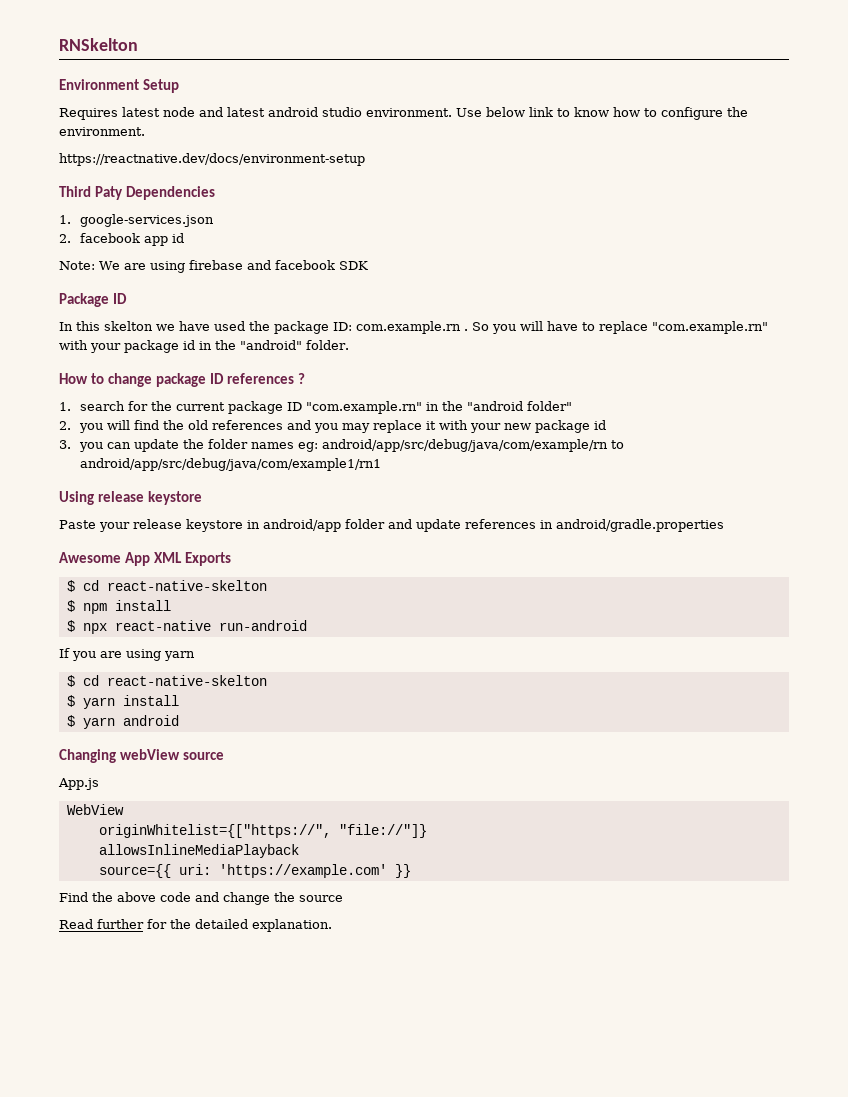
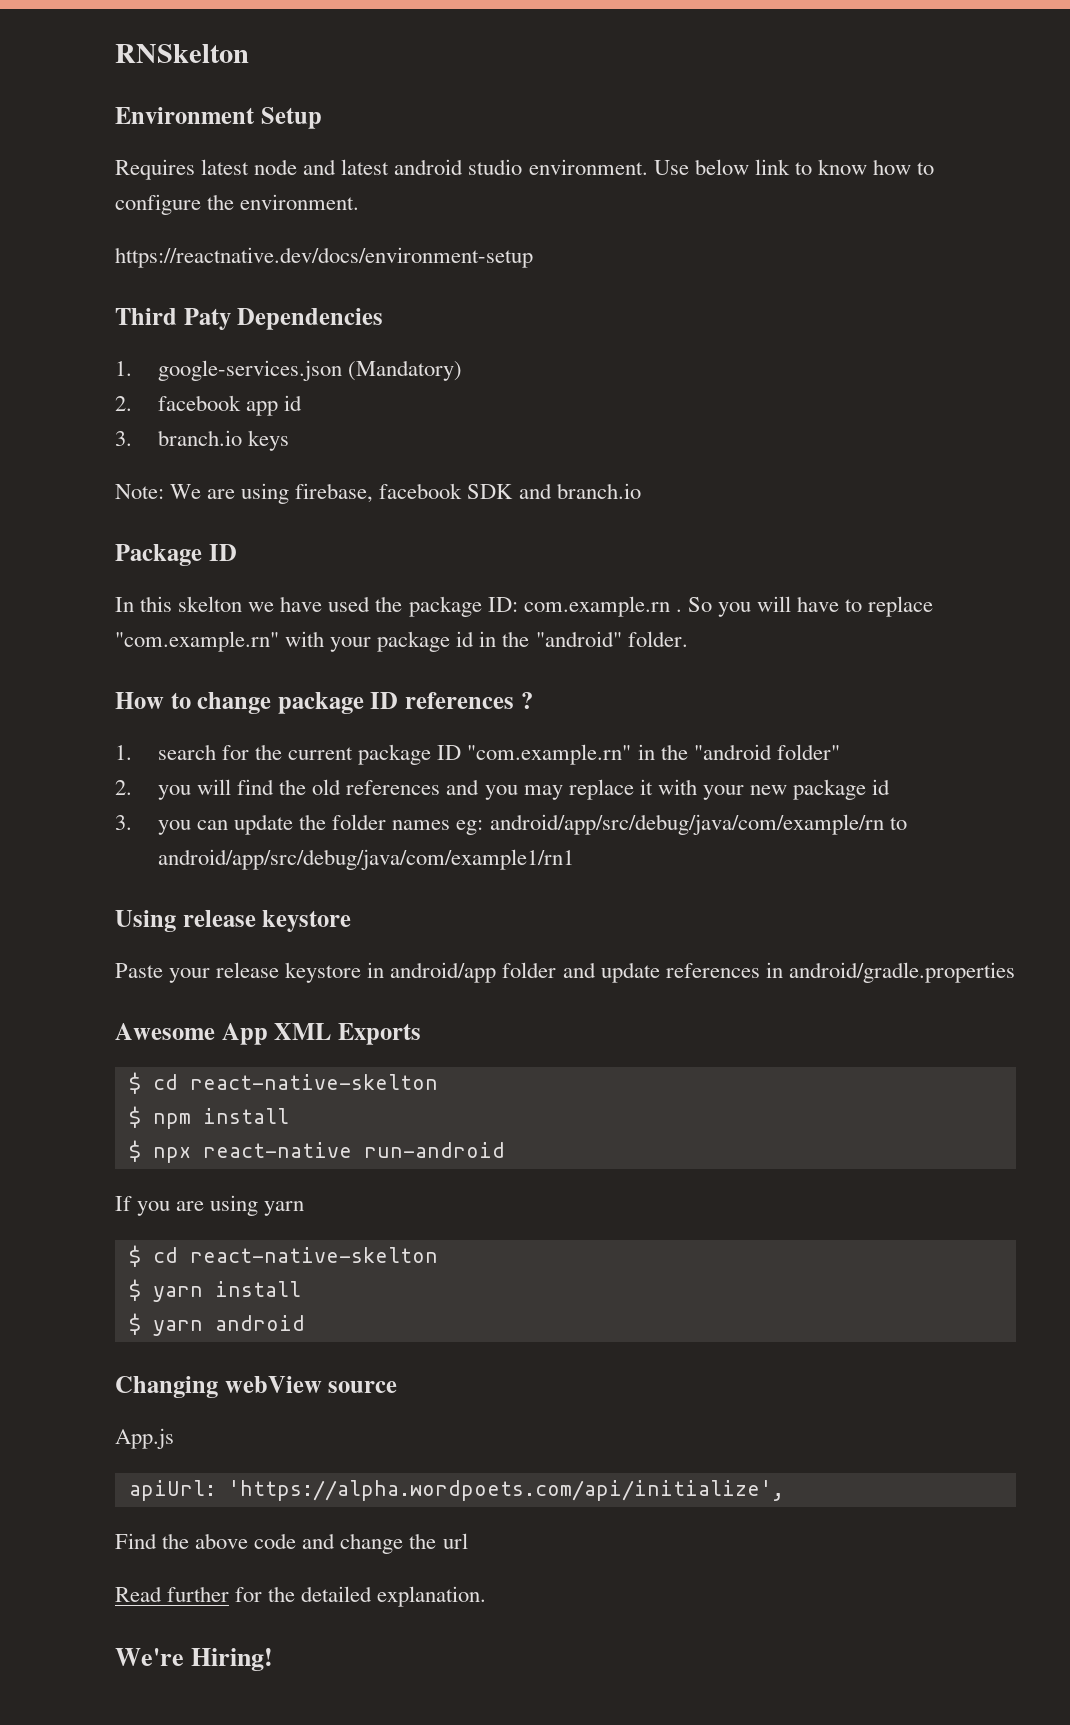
(214, 220) none -> [348,360,463,381] (Mandatory)
(184, 238) none -> [115,430,290,451] // 3. branch.io keys
[188,260,271,270] firebase and -> [295,483,374,503] firebase,
(368, 265) none -> [518,483,641,499] and branch.io
[66,804,124,815] [98,824,427,838] [98,844,299,858] [98,864,411,878] WebView // originWhitelist={["https://", "file://"]} // allowsInlineMediaPlayback // source={{ uri: 'https://example.com' }} -> [128,1480,784,1501] apiUrl: 'https://alpha.wordpoets.com/api/initialize',
[299,895,343,902] source -> [442,1533,468,1549] url
(332, 925) none -> [115,1648,274,1671] // We're Hiring!

